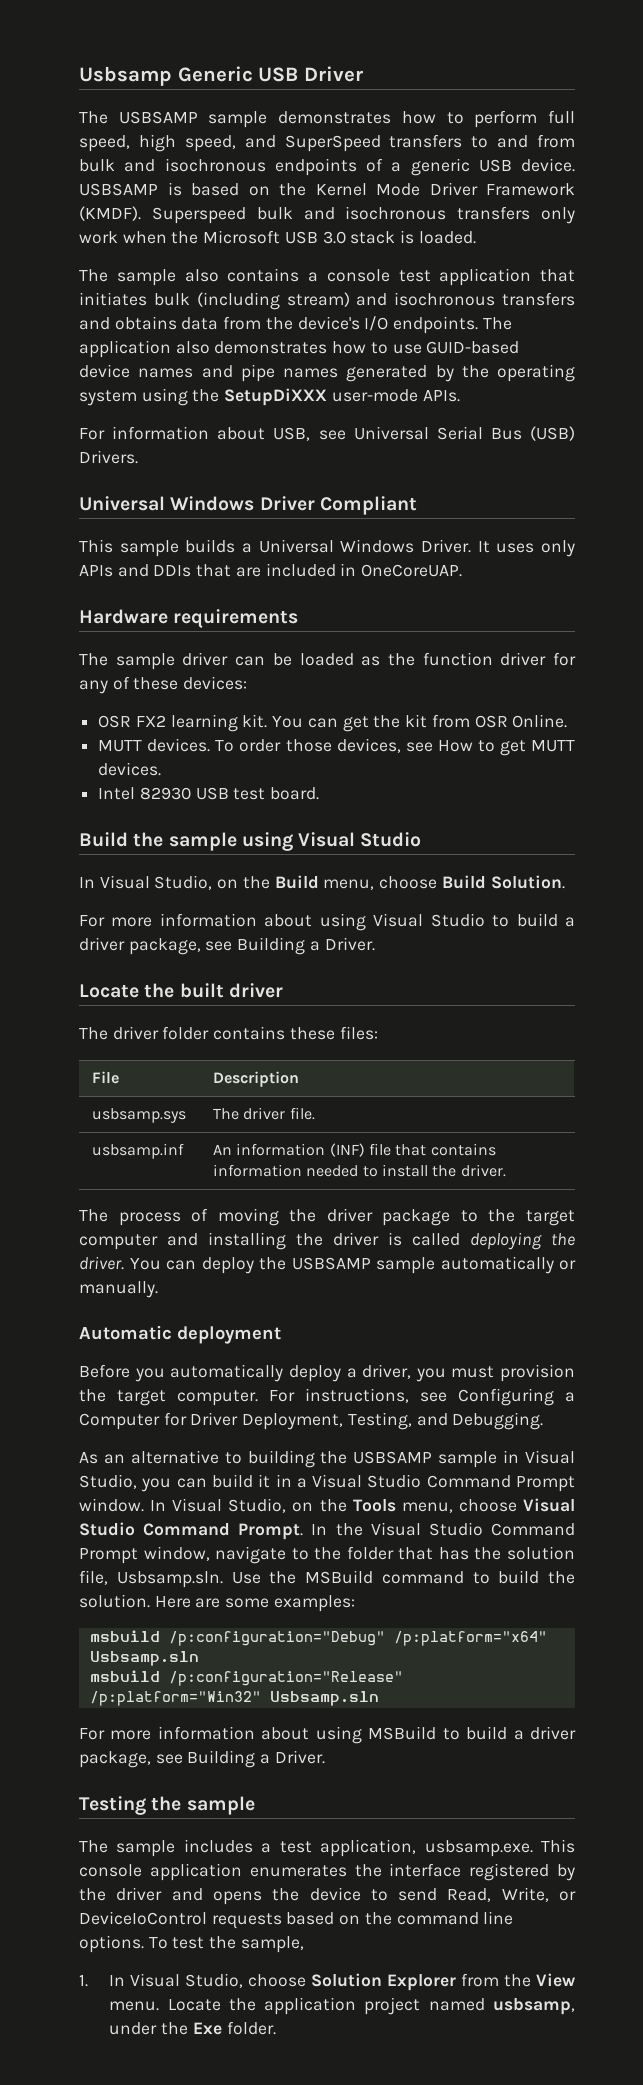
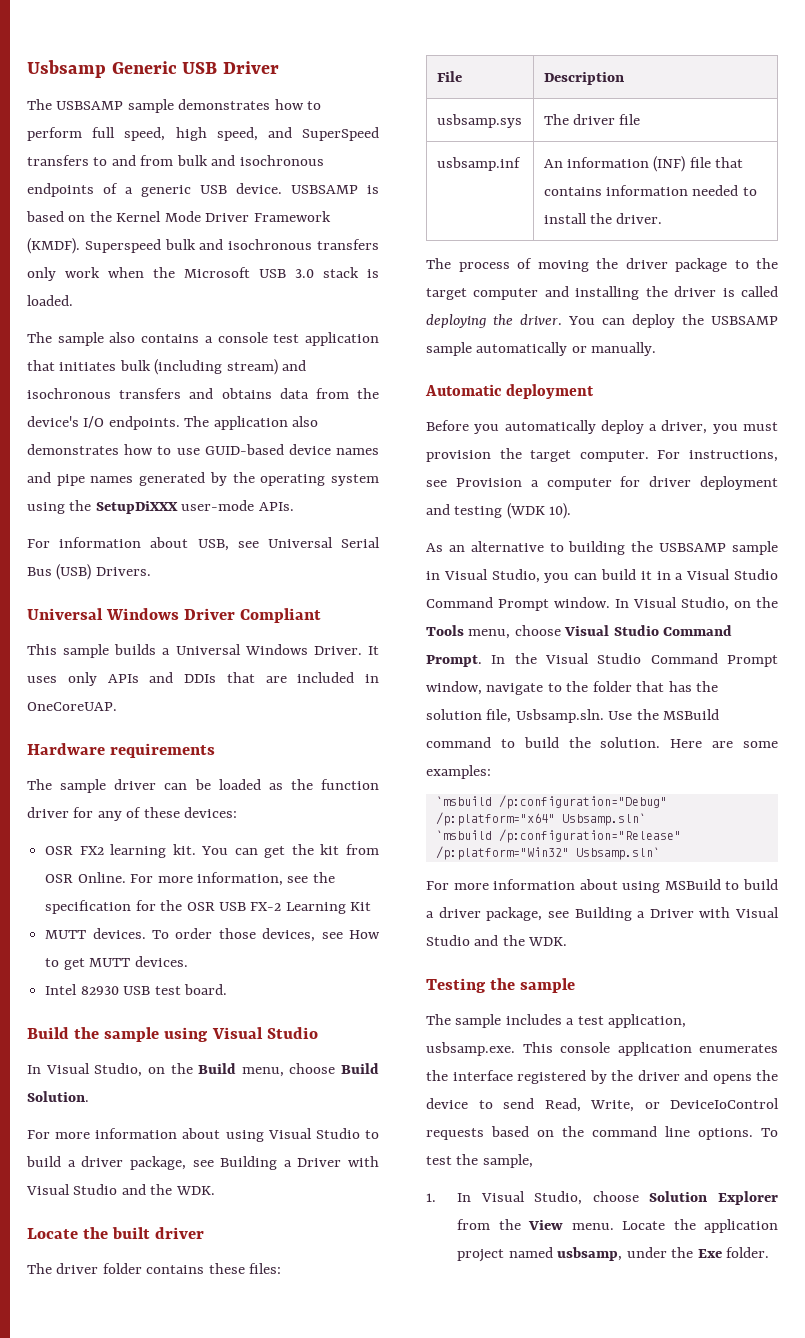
(568, 721) none -> [130,872,335,886] [45,900,372,914] For more information, see the specification for the OSR USB FX-2 Learning Kit
[324,937,375,951] Driver. -> [297,1156,379,1167] [26,1184,215,1195] Driver with Visual Studio and the WDK.
[289,1107,315,1120] file. -> [619,114,641,125] file
[458,1388,575,1406] [79,1412,544,1430] Configuring a Computer for Driver Deployment, Testing, and Debugging. -> [455,476,778,490] [426,503,572,519] Provision a computer for driver deployment and testing (WDK 10).
[89,1630,160,1642] msbuild -> [435,796,492,806] `msbuild
[89,1651,199,1666] [89,1670,160,1682] Usbsamp.sln // msbuild -> [561,813,646,826] [435,830,492,840] Usbsamp.sln` // `msbuild
[269,1691,379,1706] Usbsamp.sln -> [575,847,660,860] Usbsamp.sln`
[274,1750,325,1764] Driver. -> [649,907,779,918] [426,935,568,946] Driver with Visual Studio and the WDK.

